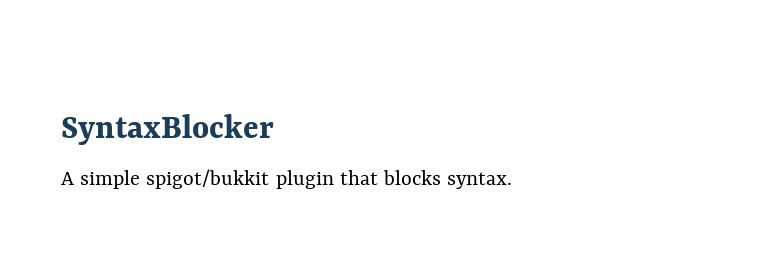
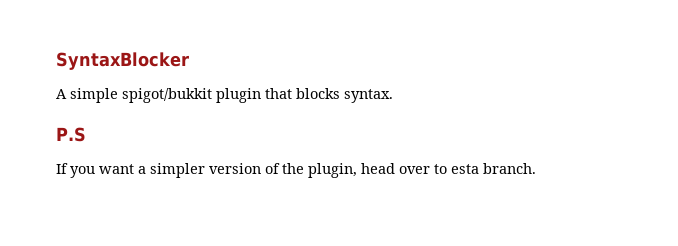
(513, 180) none -> [56,127,86,142] [56,163,536,178] // P.S // If you want a simpler version of the plugin, head over to esta branch.

